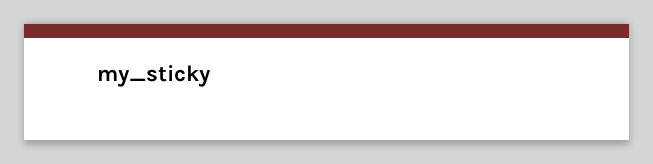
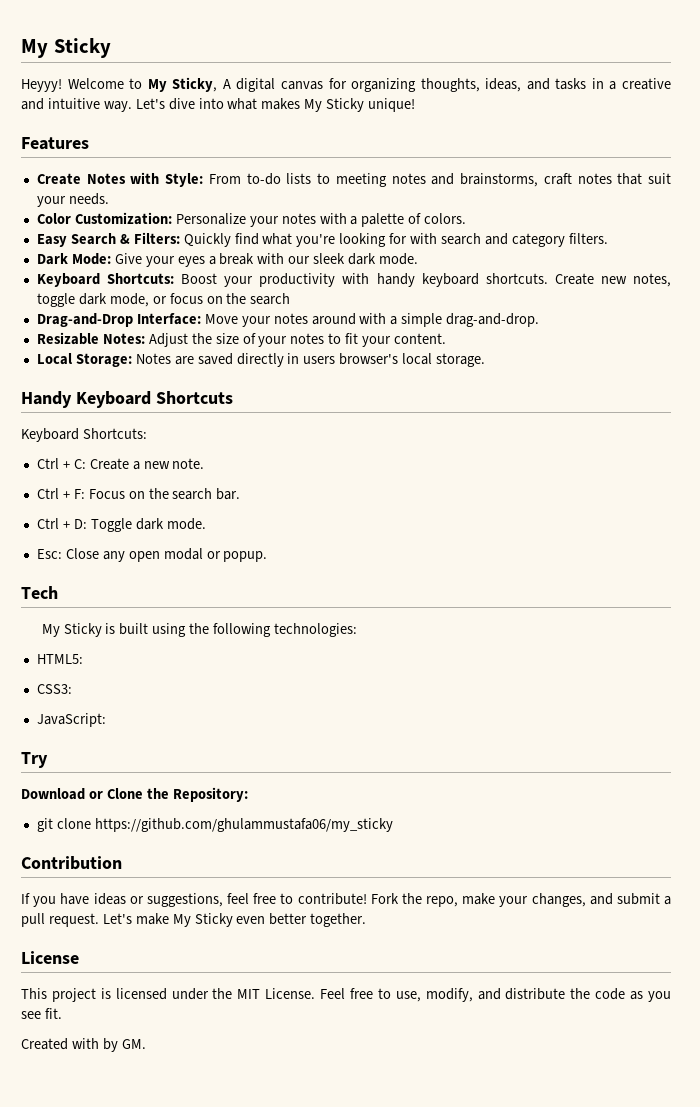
[97,65,211,87] my_sticky -> [21,38,111,58] [21,77,671,92] [21,98,416,112] [21,137,89,150] [36,172,672,187] [36,193,109,207] [36,212,467,227] [36,232,608,247] [36,253,419,267] [36,273,671,287] [36,293,291,307] [36,313,540,327] [36,332,447,347] [36,353,486,367] [21,391,233,408] [21,428,147,442] [36,458,205,470] [36,488,241,500] [36,518,206,532] [36,548,268,562] [21,586,58,599] [41,623,358,637] [36,654,83,664] [36,684,72,694] [36,713,106,727] [21,752,48,768] [21,787,248,802] [36,818,393,832] [21,856,122,870] [21,893,671,907] [21,913,367,927] [21,951,79,964] [21,988,672,1002] [21,1008,62,1019] [21,1038,146,1052] My Sticky // Heyyy! Welcome to My Sticky, A digital canvas for organizing thoughts, ideas, and tasks in a creative and intuitive way. Let's dive into what makes My Sticky unique! // Features // Create Notes with Style: From to-do lists to meeting notes and brainstorms, craft notes that suit your needs. // Color Customization: Personalize your notes with a palette of colors. // Easy Search & Filters: Quickly find what you're looking for with search and category filters. // Dark Mode: Give your eyes a break with our sleek dark mode. // Keyboard Shortcuts: Boost your productivity with handy keyboard shortcuts. Create new notes, toggle dark mode, or focus on the search // Drag-and-Drop Interface: Move your notes around with a simple drag-and-drop. // Resizable Notes: Adjust the size of your notes to fit your content. // Local Storage: Notes are saved directly in users browser's local storage. // Handy Keyboard Shortcuts // Keyboard Shortcuts: // Ctrl + C: Create a new note. // Ctrl + F: Focus on the search bar. // Ctrl + D: Toggle dark mode. // Esc: Close any open modal or popup. // Tech // My Sticky is built using the following technologies: // HTML5: // CSS3: // JavaScript: // Try // Download or Clone the Repository: // git clone https://github.com/ghulammustafa06/my_sticky // Contribution // If you have ideas or suggestions, feel free to contribute! Fork the repo, make your changes, and submit a pull request. Let's make My Sticky even better together. // License // This project is licensed under the MIT License. Feel free to use, modify, and distribute the code as you see fit. // Created with by GM.

